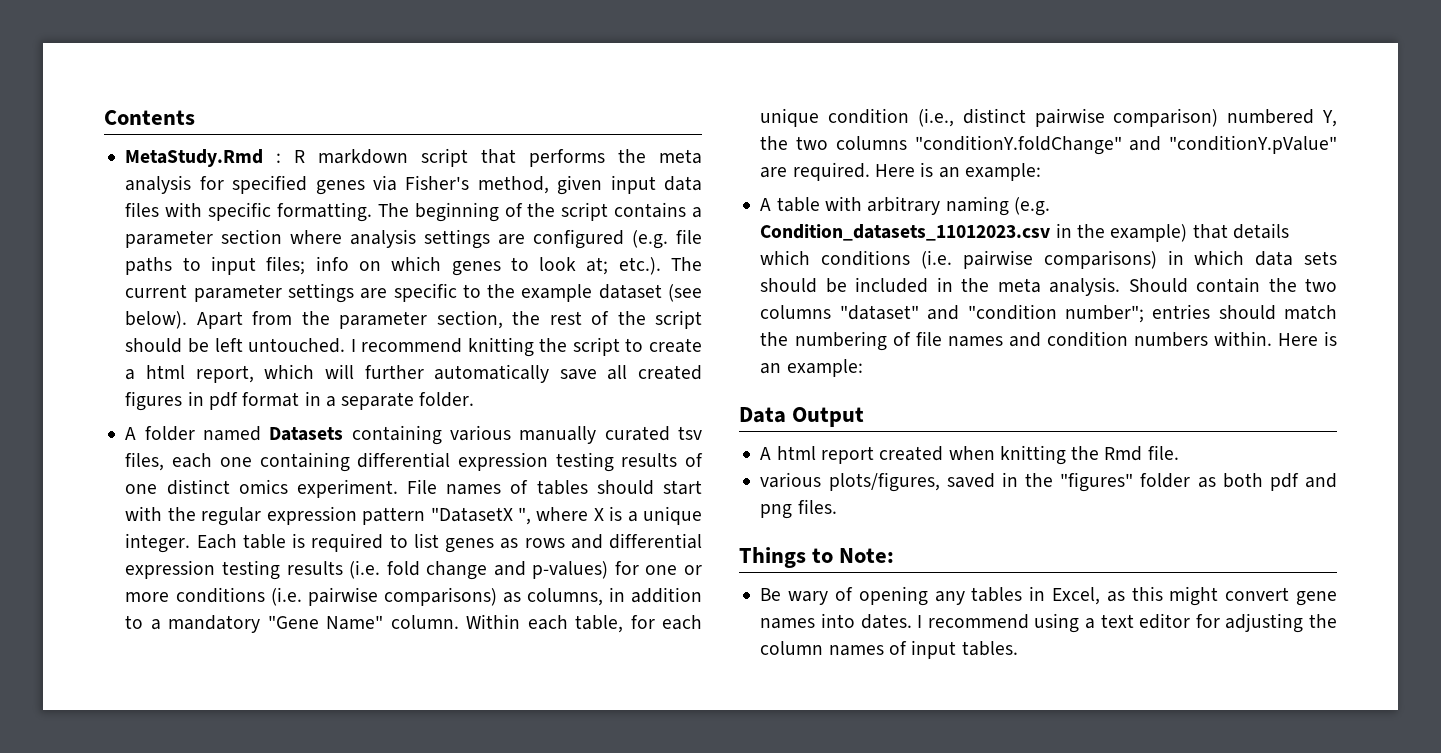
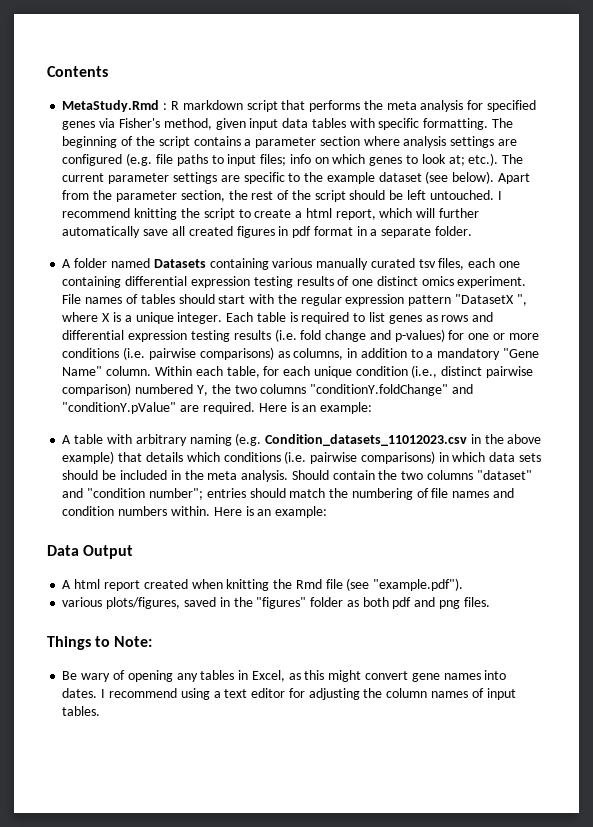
[125,202,160,217] files -> [311,118,346,128] tables
(1105, 231) none -> [507,434,542,444] above
[1147,445,1179,460] file. -> [325,578,464,591] file (see "example.pdf").

